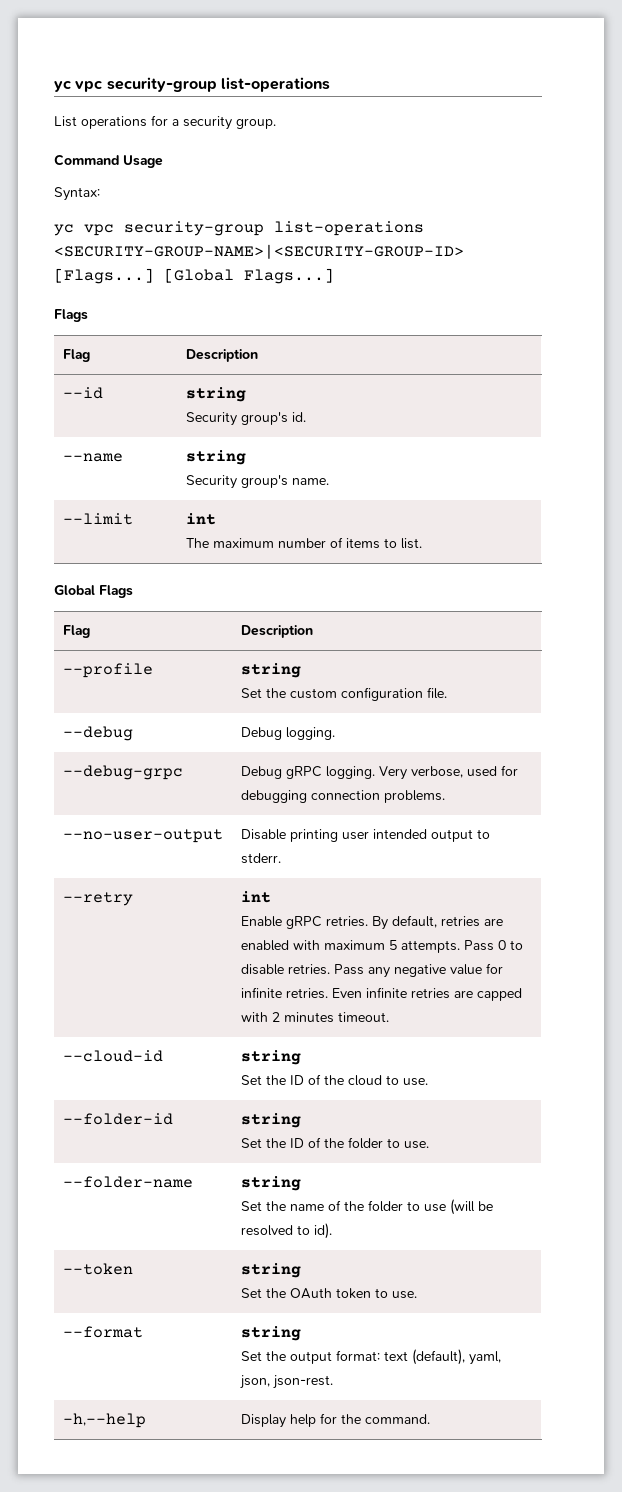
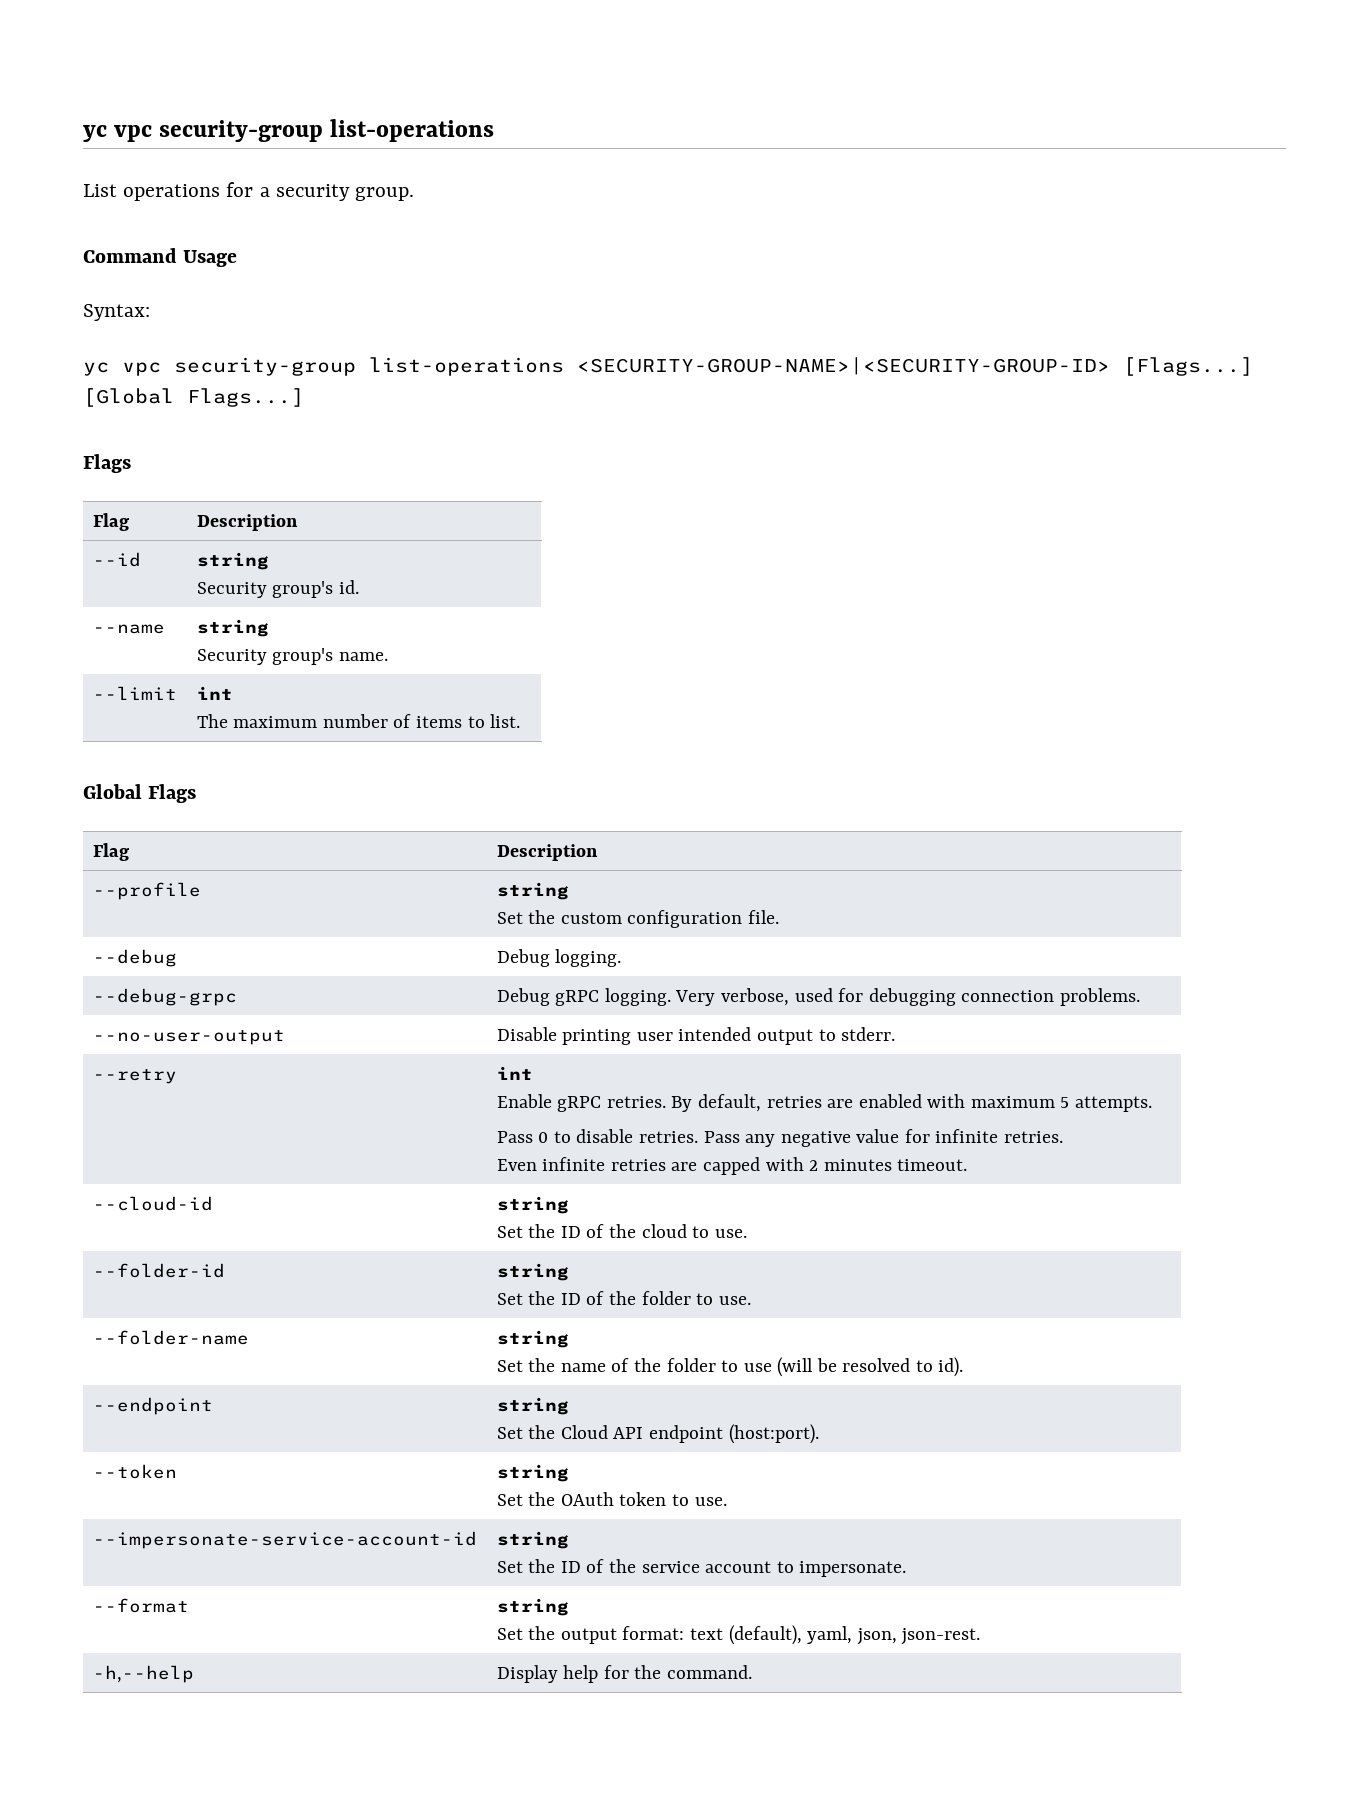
(460, 946) none -> (1152, 1104) //
(328, 993) none -> (1063, 1137) //
(332, 1231) none -> [92,1397,213,1415] [496,1397,569,1415] [496,1424,819,1444] // --endpoint | string // Set the Cloud API endpoint (host:port).
(417, 1295) none -> [92,1531,477,1549] [496,1531,569,1549] [496,1559,907,1577] // --impersonate-service-account-id | string // Set the ID of the service account to impersonate.

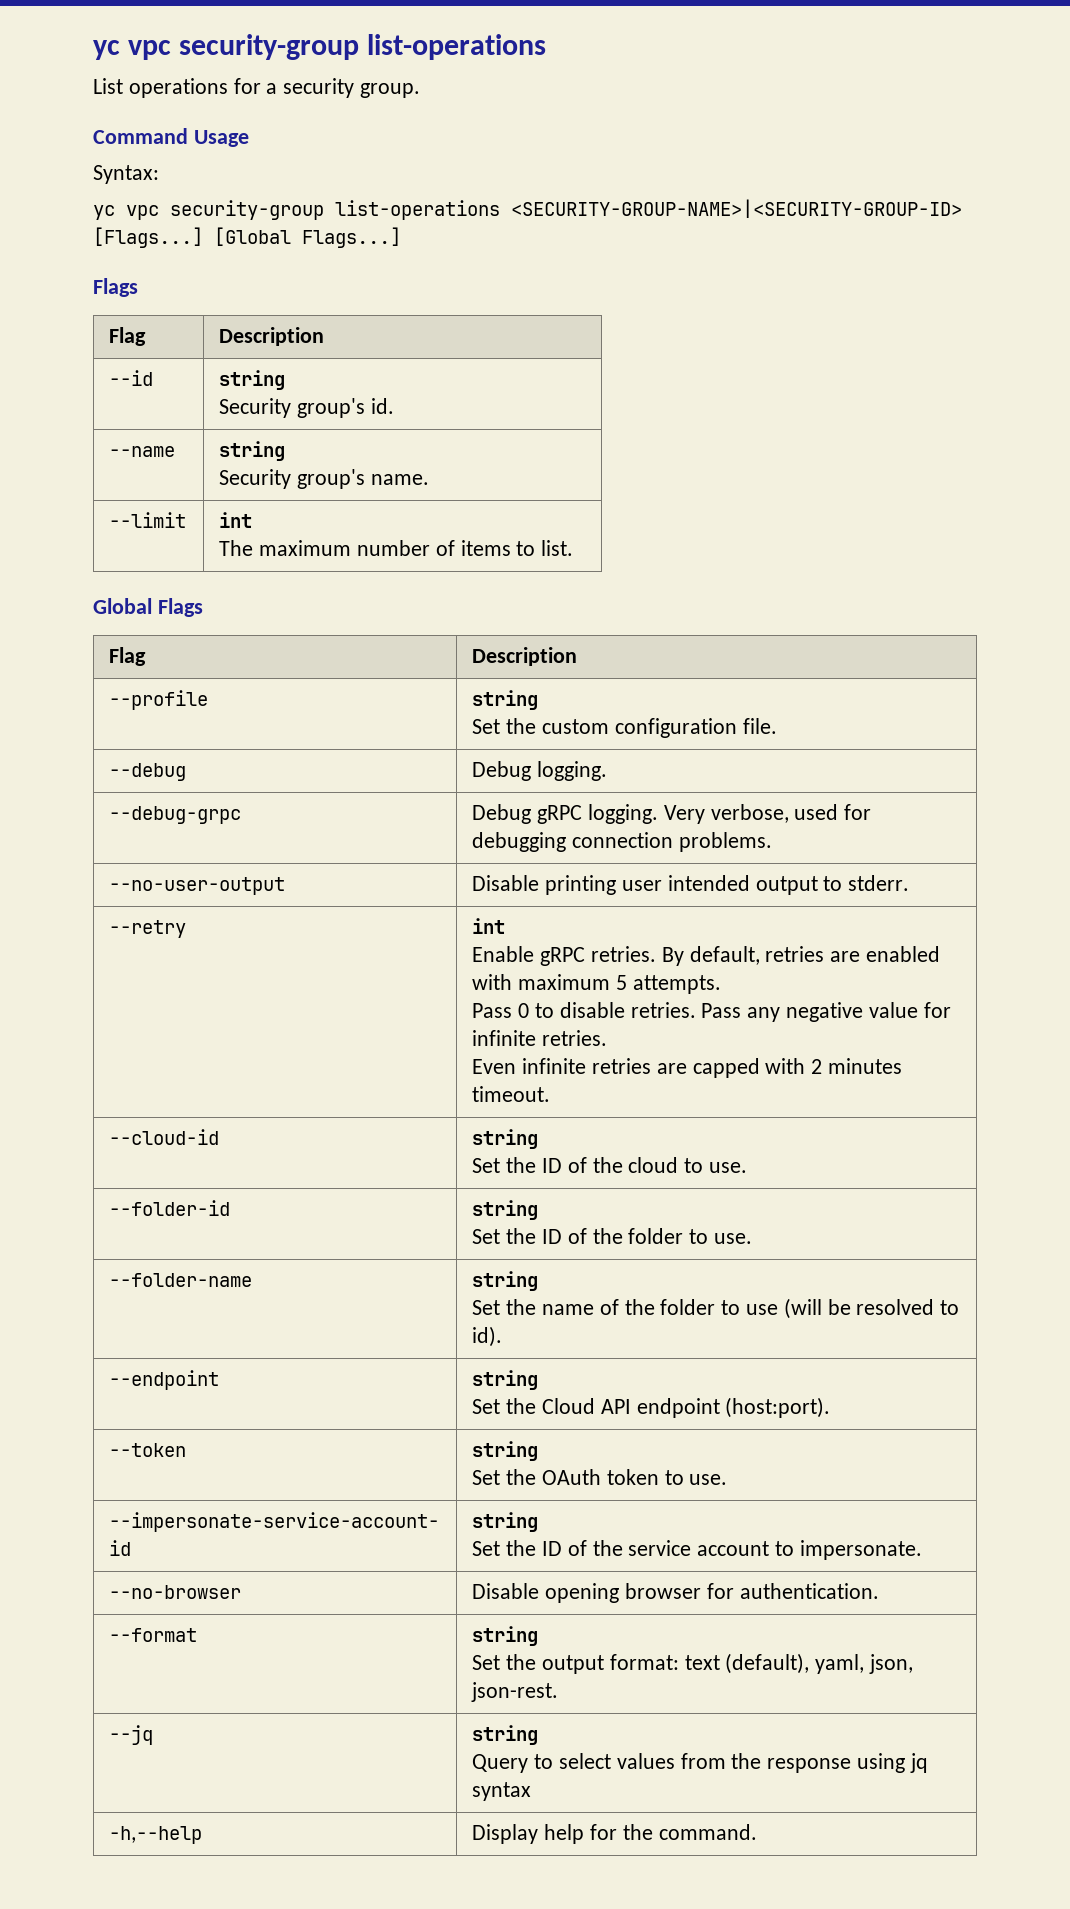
(907, 1569) none -> [109,1585,242,1599] [472,1583,879,1603] // --no-browser | Disable opening browser for authentication.
(981, 1636) none -> [109,1725,154,1745] [472,1725,539,1745] [472,1753,928,1773] [472,1782,532,1801] // --jq | string // Query to select values from the response using jq syntax

